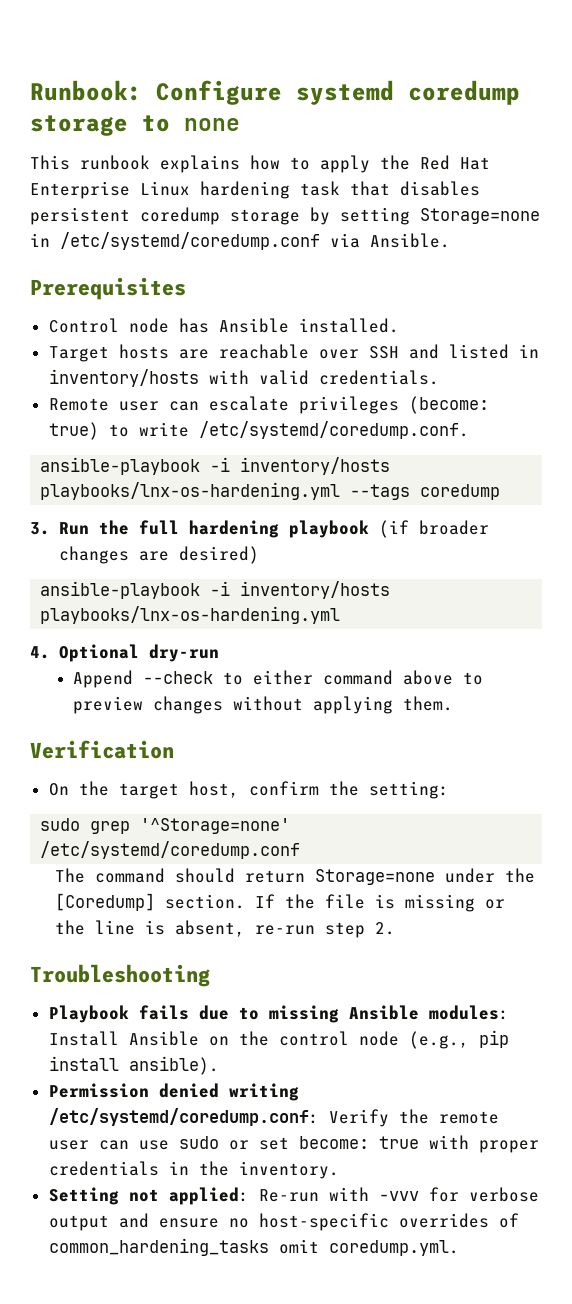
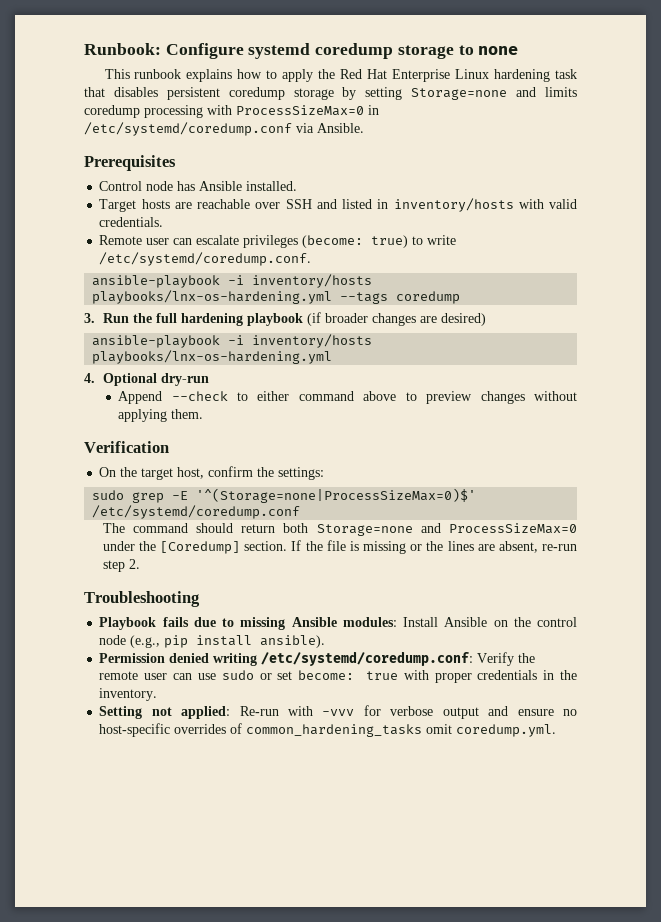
(540, 216) none -> [516,87,578,97] [84,105,364,118] and limits coredump processing with ProcessSizeMax=0
[368,781,449,799] setting: -> [278,467,325,480] settings:
[140,818,291,834] '^Storage=none' -> [172,488,477,503] -E '^(Storage=none|ProcessSizeMax=0)$'
[314,869,435,885] Storage=none -> [283,523,577,536] both Storage=none and ProcessSizeMax=0
[94,920,165,935] line is -> [447,541,495,551] lines are

